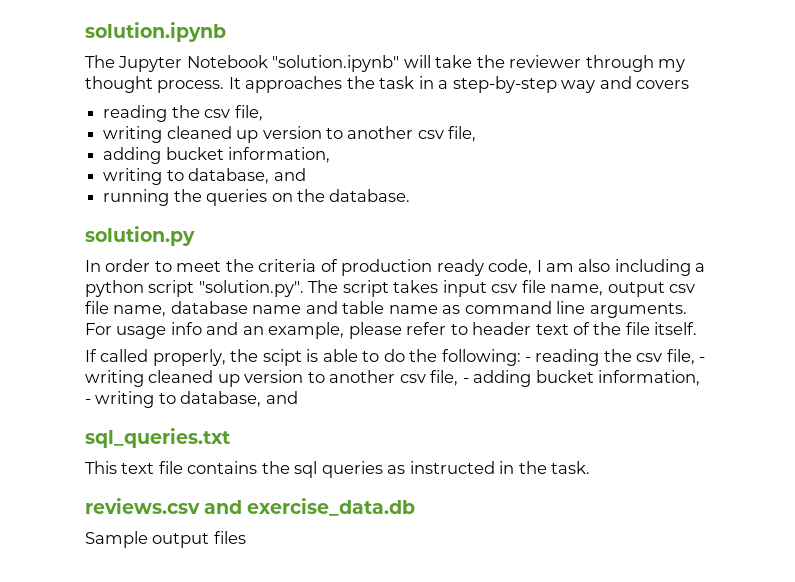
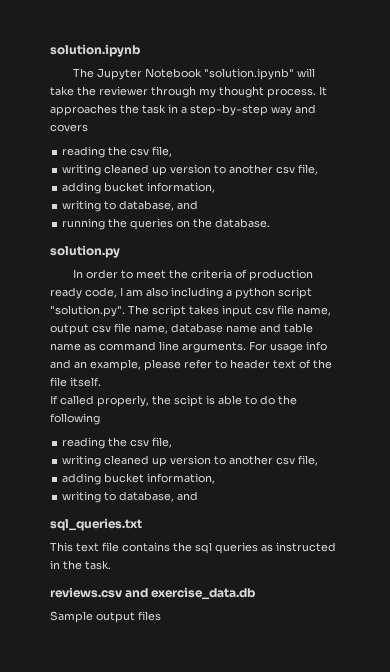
[441,349,706,366] [85,370,701,387] [85,399,91,404] following: - reading the csv file, - writing cleaned up version to another csv file, - adding bucket information, - -> [50,413,100,425] [62,437,173,449] [62,455,319,467] [62,473,216,485] following // reading the csv file, // writing cleaned up version to another csv file, // adding bucket information, //

